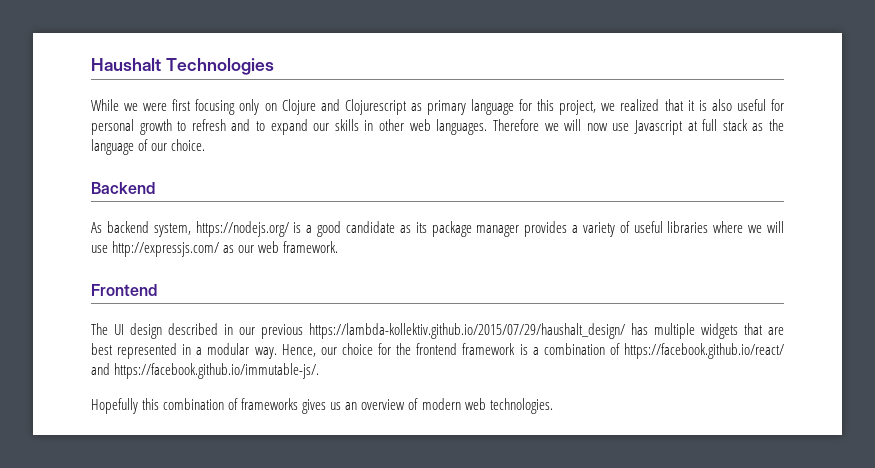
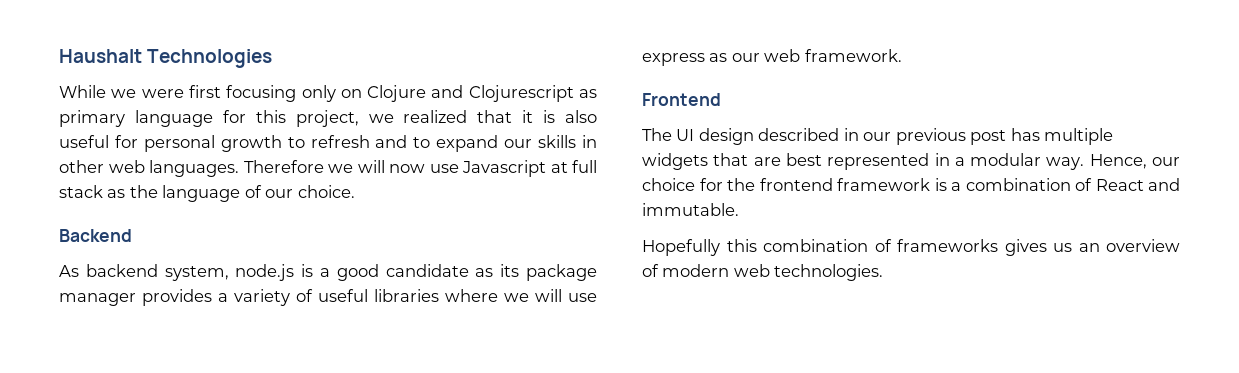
[195,221,289,237] https://nodejs.org/ -> [235,264,295,281] node.js
[112,241,220,257] http://expressjs.com/ -> [642,53,705,66] express
[309,323,625,339] https://lambda-kollektiv.github.io/2015/07/29/haushalt_design/ -> [970,130,1007,145] post
[624,343,785,359] [91,363,320,379] https://facebook.github.io/react/ and https://facebook.github.io/immutable-js/. -> [1095,178,1180,191] [642,203,739,216] React and immutable.

